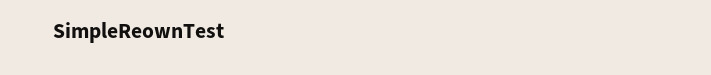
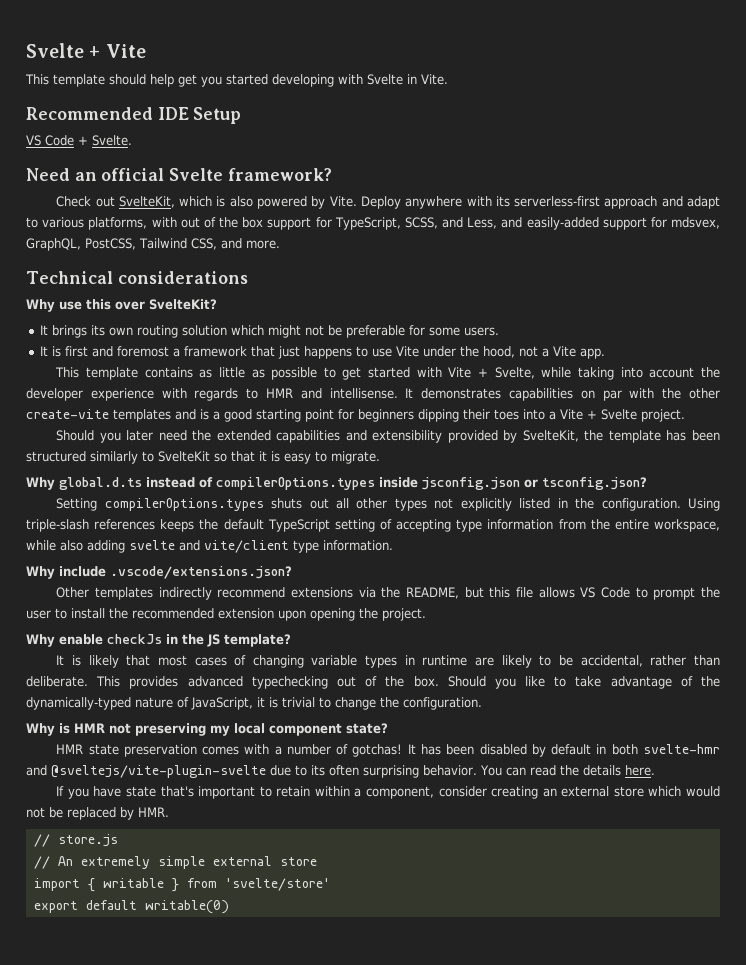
[53,22,224,43] SimpleReownTest -> [26,43,146,58] [25,74,448,87] [26,107,242,124] [26,135,132,146] [26,168,332,181] [56,196,720,209] [26,217,720,230] [26,238,280,251] [26,271,248,284] [26,299,217,312] [40,325,500,338] [40,346,606,359] [55,367,721,380] [26,388,720,401] [26,409,685,422] [56,430,721,443] [26,451,380,464] [26,477,647,490] [56,498,720,511] [26,519,720,532] [26,540,393,553] [26,566,292,579] [56,587,720,600] [26,608,426,621] [26,634,291,647] [56,655,721,668] [26,676,720,689] [26,697,482,710] [26,723,388,736] [56,744,720,757] [26,765,655,778] [56,786,721,799] [26,807,169,820] [33,834,118,847] [33,856,317,869] [33,878,330,892] [33,900,229,914] Svelte + Vite // This template should help get you started developing with Svelte in Vite. // Recommended IDE Setup // VS Code + Svelte. // Need an official Svelte framework? // Check out SvelteKit, which is also powered by Vite. Deploy anywhere with its serverless-first approach and adapt to various platforms, with out of the box support for TypeScript, SCSS, and Less, and easily-added support for mdsvex, GraphQL, PostCSS, Tailwind CSS, and more. // Technical considerations // Why use this over SvelteKit? // It brings its own routing solution which might not be preferable for some users. // It is first and foremost a framework that just happens to use Vite under the hood, not a Vite app. // This template contains as little as possible to get started with Vite + Svelte, while taking into account the developer experience with regards to HMR and intellisense. It demonstrates capabilities on par with the other create-vite templates and is a good starting point for beginners dipping their toes into a Vite + Svelte project. // Should you later need the extended capabilities and extensibility provided by SvelteKit, the template has been structured similarly to SvelteKit so that it is easy to migrate. // Why global.d.ts instead of compilerOptions.types inside jsconfig.json or tsconfig.json? // Setting compilerOptions.types shuts out all other types not explicitly listed in the configuration. Using triple-slash references keeps the default TypeScript setting of accepting type information from the entire workspace, while also adding svelte and vite/client type information. // Why include .vscode/extensions.json? // Other templates indirectly recommend extensions via the README, but this file allows VS Code to prompt the user to install the recommended extension upon opening the project. // Why enable checkJs in the JS template? // It is likely that most cases of changing variable types in runtime are likely to be accidental, rather than deliberate. This provides advanced typechecking out of the box. Should you like to take advantage of the dynamically-typed nature of JavaScript, it is trivial to change the configuration. // Why is HMR not preserving my local component state? // HMR state preservation comes with a number of gotchas! It has been disabled by default in both svelte-hmr and @sveltejs/vite-plugin-svelte due to its often surprising behavior. You can read the details here. // If you have state that's important to retain within a component, consider creating an external store which would not be replaced by HMR. // // store.js // // An extremely simple external store // import { writable } from 'svelte/store' // export default writable(0)

